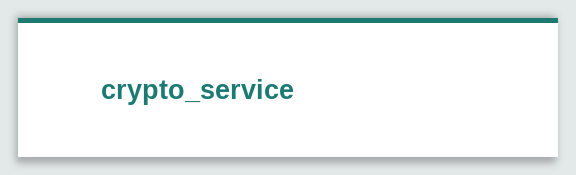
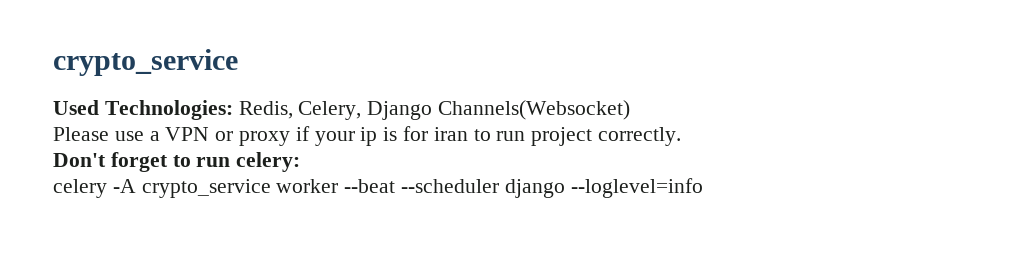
[101,79,294,105] crypto_service -> [53,49,238,76] [53,100,631,120] [53,126,682,146] [53,152,301,172] [53,178,703,198] crypto_service // Used Technologies: Redis, Celery, Django Channels(Websocket) // Please use a VPN or proxy if your ip is for iran to run project correctly. // Don't forget to run celery: // celery -A crypto_service worker --beat --scheduler django --loglevel=info

